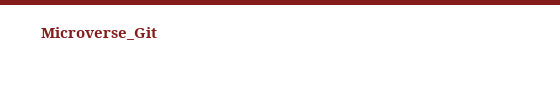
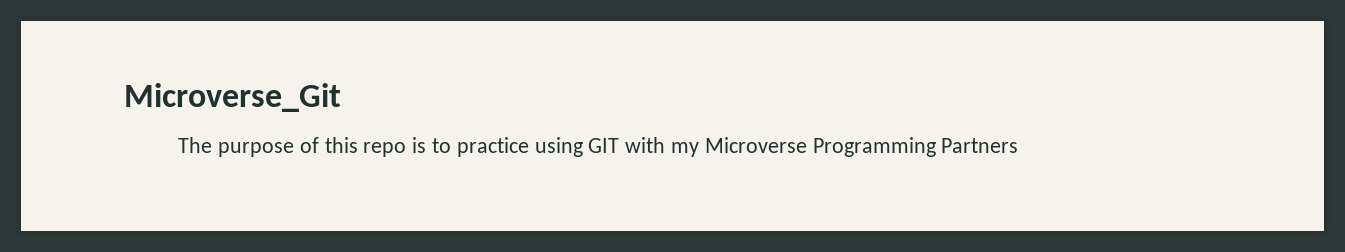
(157, 33) none -> [178,137,1019,157] // The purpose of this repo is to practice using GIT with my Microverse Programming Partners

